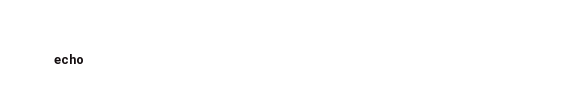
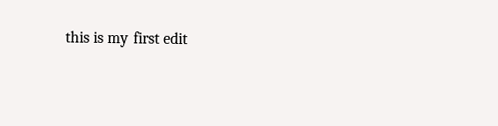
[54,54,84,64] echo -> [65,30,189,48] this is my first edit

